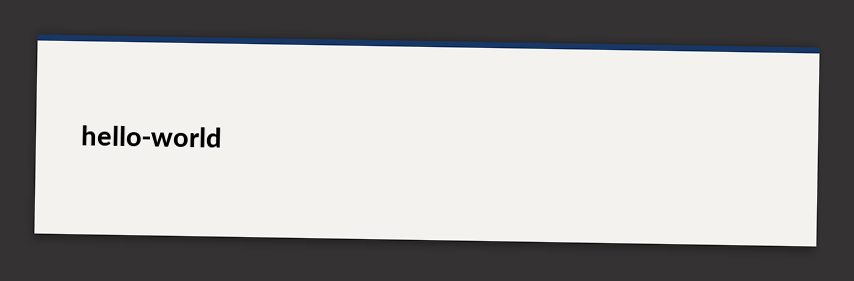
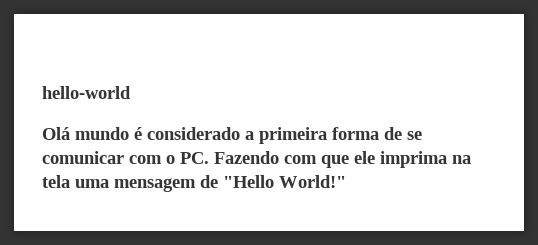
(223, 136) none -> [42,127,422,144] [42,151,471,168] [42,175,346,192] // Olá mundo é considerado a primeira forma de se comunicar com o PC. Fazendo com que ele imprima na tela uma mensagem de "Hello World!"

